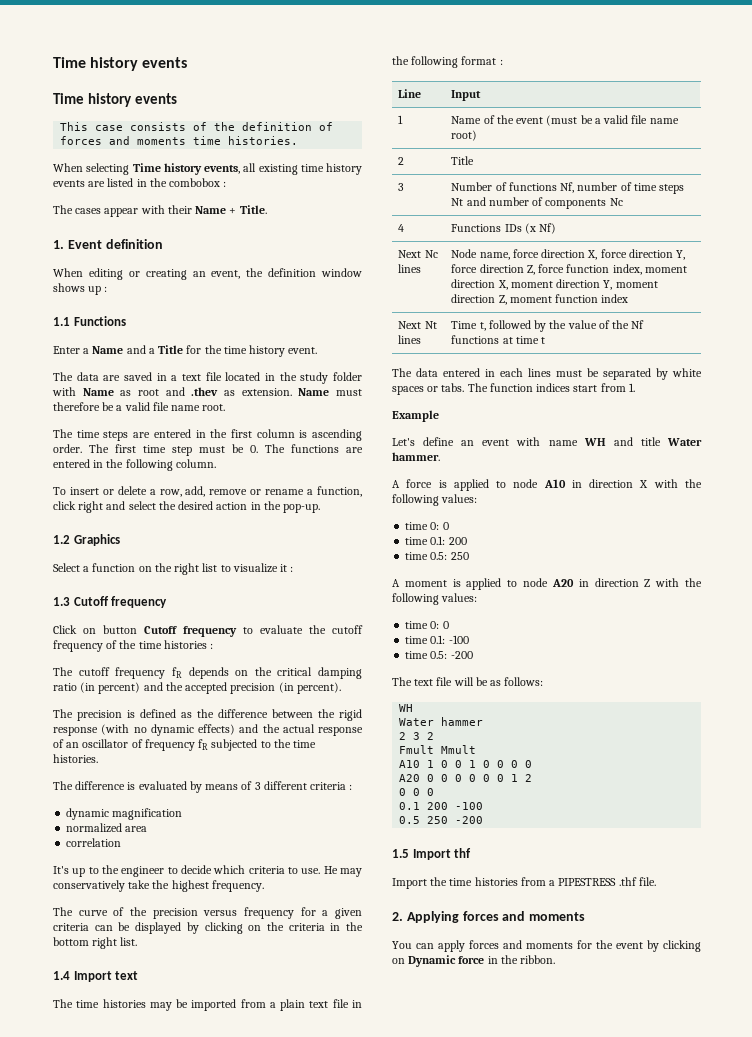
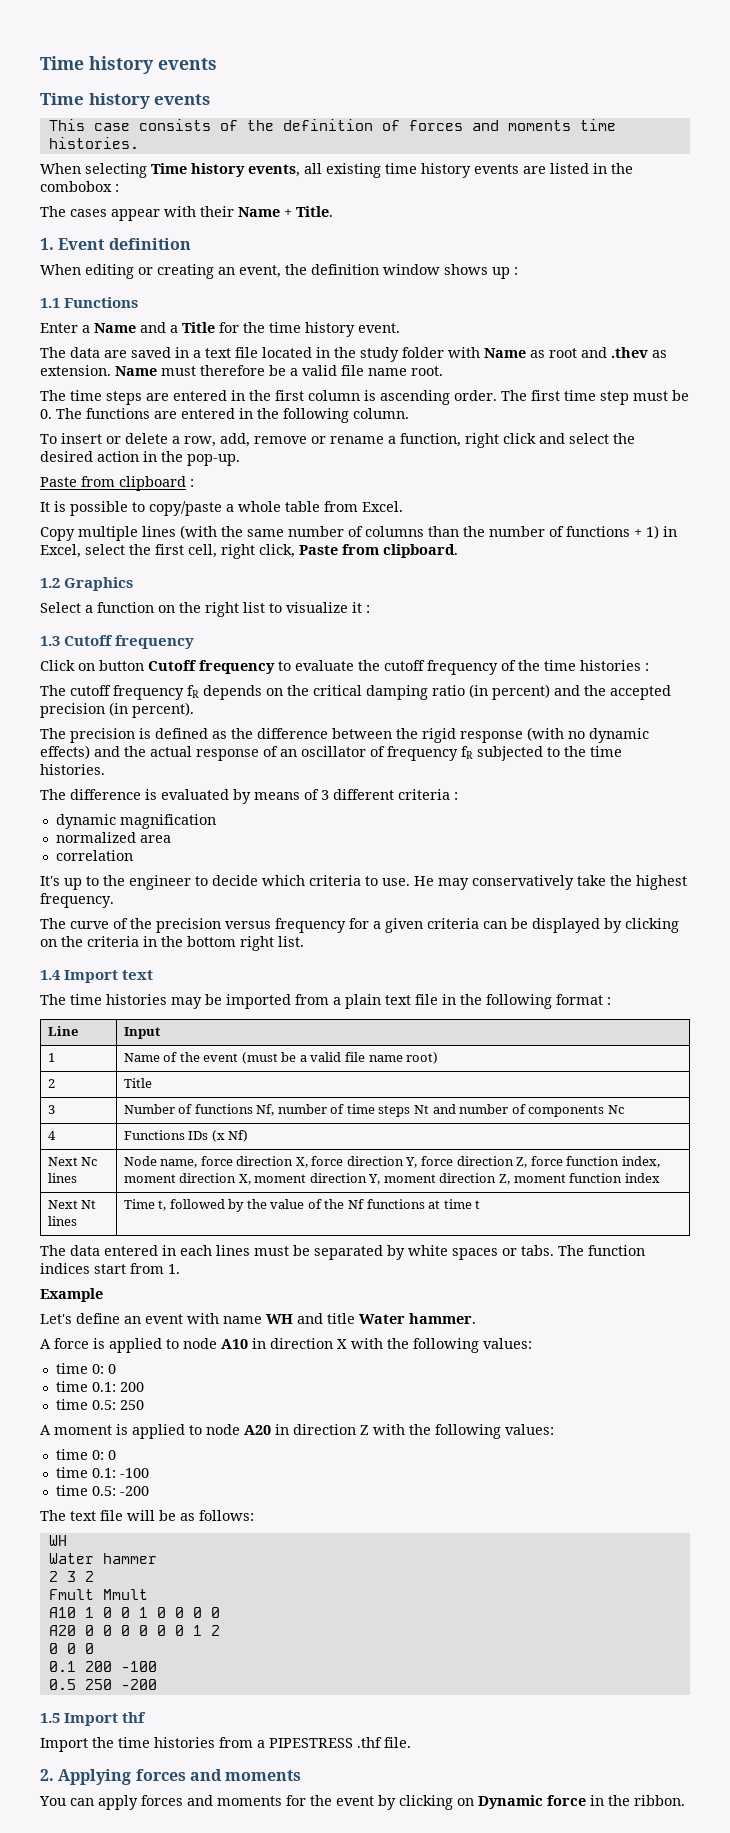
[53,501,104,513] click right -> [465,433,536,448] right click
(321, 508) none -> [40,476,194,491] [40,501,403,516] [40,525,677,541] [40,544,458,559] // Paste from clipboard : // It is possible to copy/paste a whole table from Excel. // Copy multiple lines (with the same number of columns than the number of functions + 1) in Excel, select the first cell, right click, Paste from clipboard.

